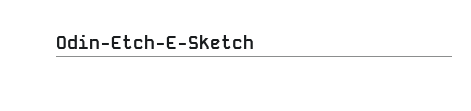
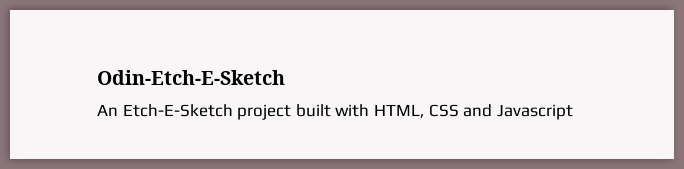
(254, 41) none -> [97,104,573,120] // An Etch-E-Sketch project built with HTML, CSS and Javascript

